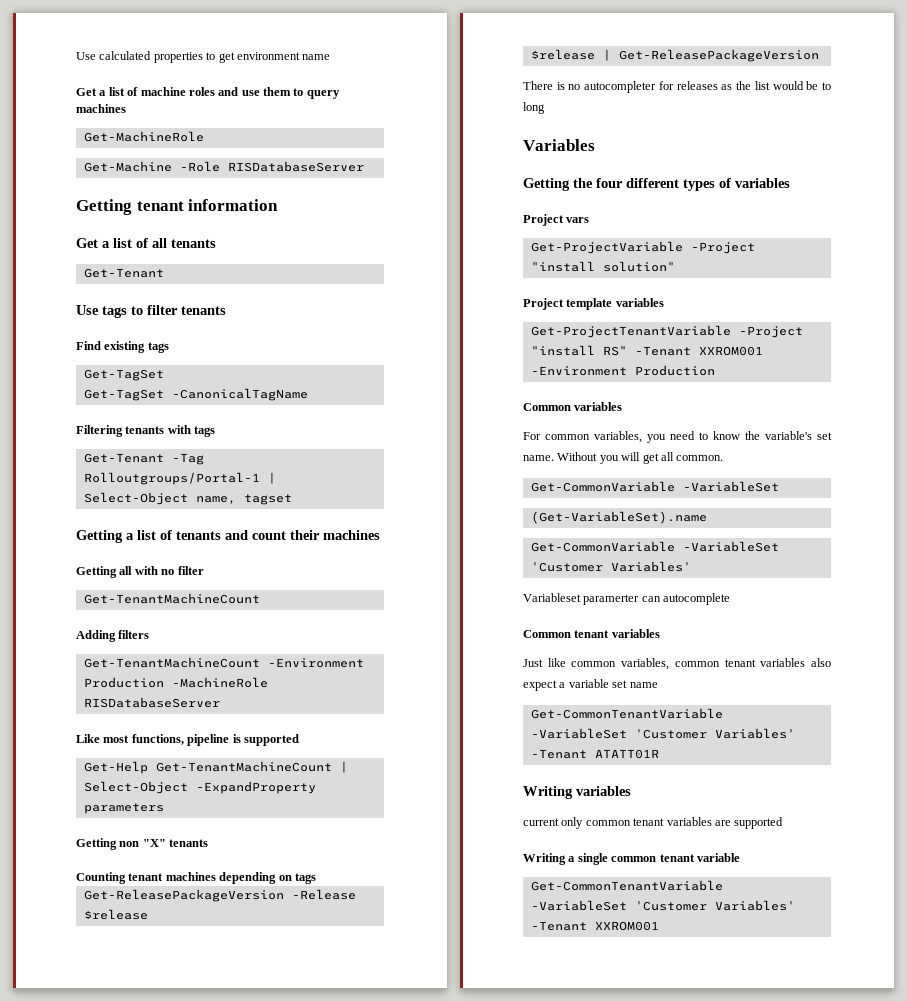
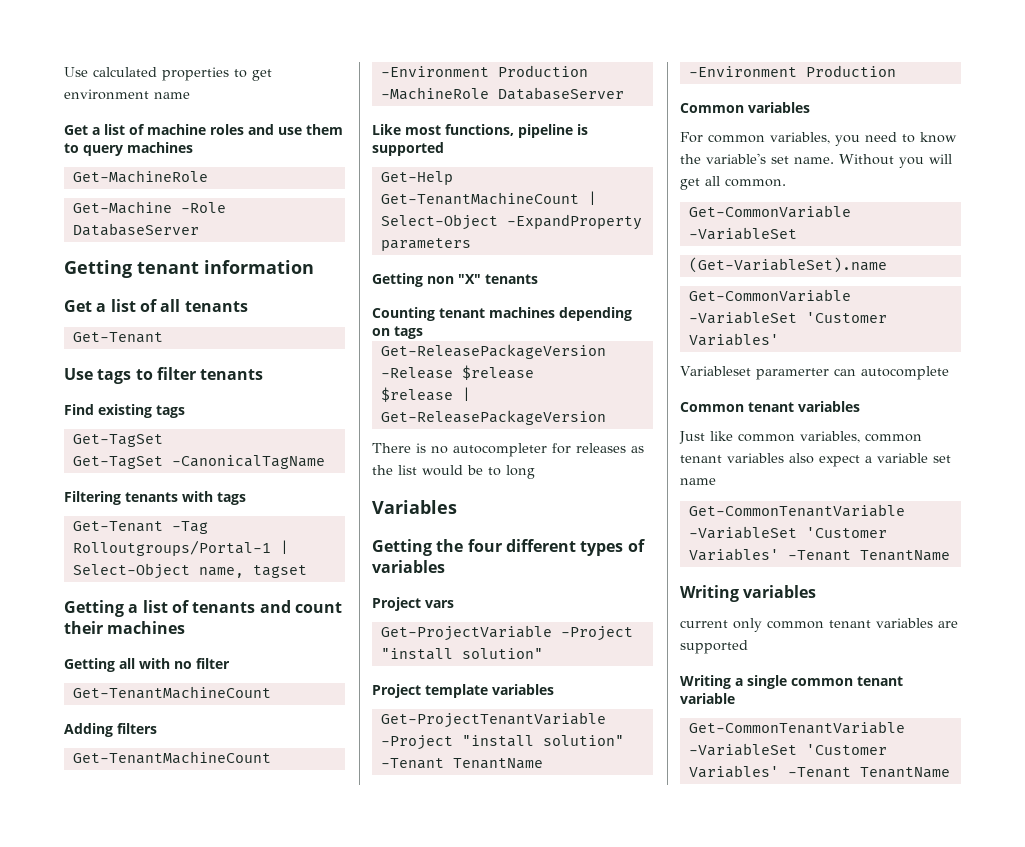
[227,161,364,172] RISDatabaseServer -> [72,223,199,236] DatabaseServer
[83,697,220,708] RISDatabaseServer -> [497,87,624,100] DatabaseServer
[602,346,763,356] RS" -Tenant XXROM001 -> [542,735,624,746] [380,758,543,769] solution" -Tenant TenantName
[594,749,659,759] ATATT01R -> [859,550,950,561] TenantName
[594,921,659,931] XXROM001 -> [859,767,950,778] TenantName

